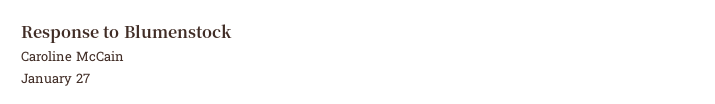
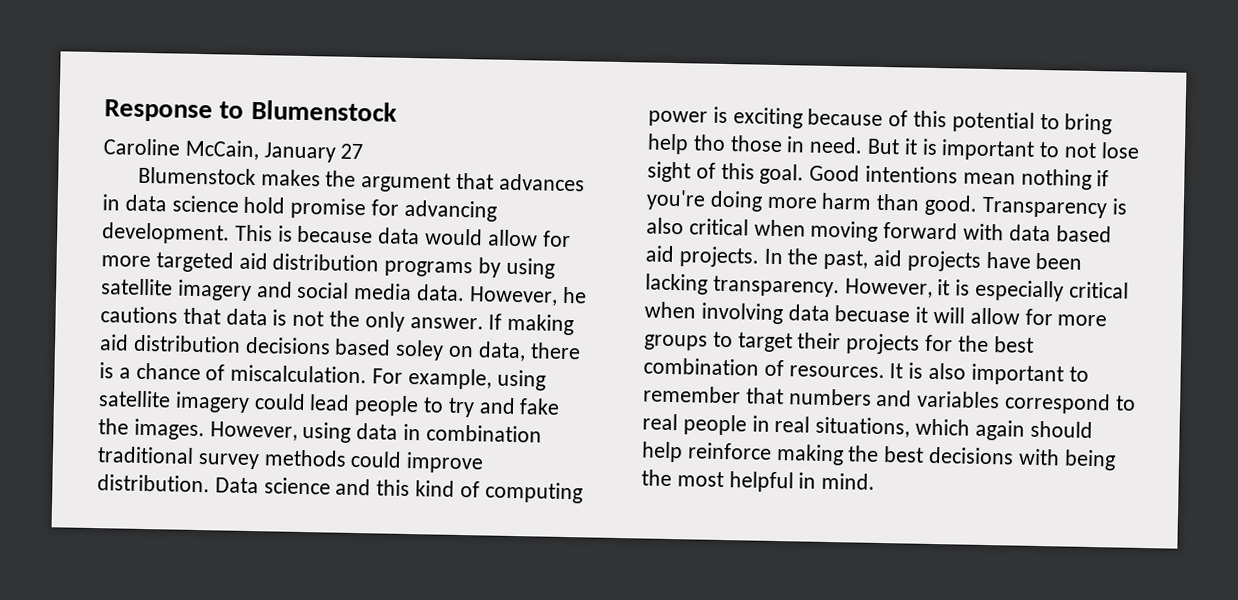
[75,51,124,62] McCain // -> [184,139,259,161] McCain,
(90, 78) none -> [137,166,585,193] [102,194,497,222] [102,222,571,248] [101,251,555,279] [101,278,587,306] [100,306,575,336] [99,334,581,362] [99,362,546,391] [98,390,561,418] [98,418,542,443] [97,446,485,474] [97,474,583,504] [648,106,1113,135] [647,133,1140,161] [647,161,1110,190] [646,189,1128,219] [646,217,1112,243] [645,245,1083,272] [645,273,1129,302] [644,301,1108,327] [644,331,1034,355] [643,357,1089,386] [643,385,1136,415] [642,413,1093,441] [641,441,1116,471] [641,469,876,493] // Blumenstock makes the argument that advances in data science hold promise for advancing development. This is because data would allow for more targeted aid distribution programs by using satellite imagery and social media data. However, he cautions that data is not the only answer. If making aid distribution decisions based soley on data, there is a chance of miscalculation. For example, using satellite imagery could lead people to try and fake the images. However, using data in combination traditional survey methods could improve distribution. Data science and this kind of computing power is exciting because of this potential to bring help tho those in need. But it is important to not lose sight of this goal. Good intentions mean nothing if you're doing more harm than good. Transparency is also critical when moving forward with data based aid projects. In the past, aid projects have been lacking transparency. However, it is especially critical when involving data becuase it will allow for more groups to target their projects for the best combination of resources. It is also important to remember that numbers and variables correspond to real people in real situations, which again should help reinforce making the best decisions with being the most helpful in mind.

